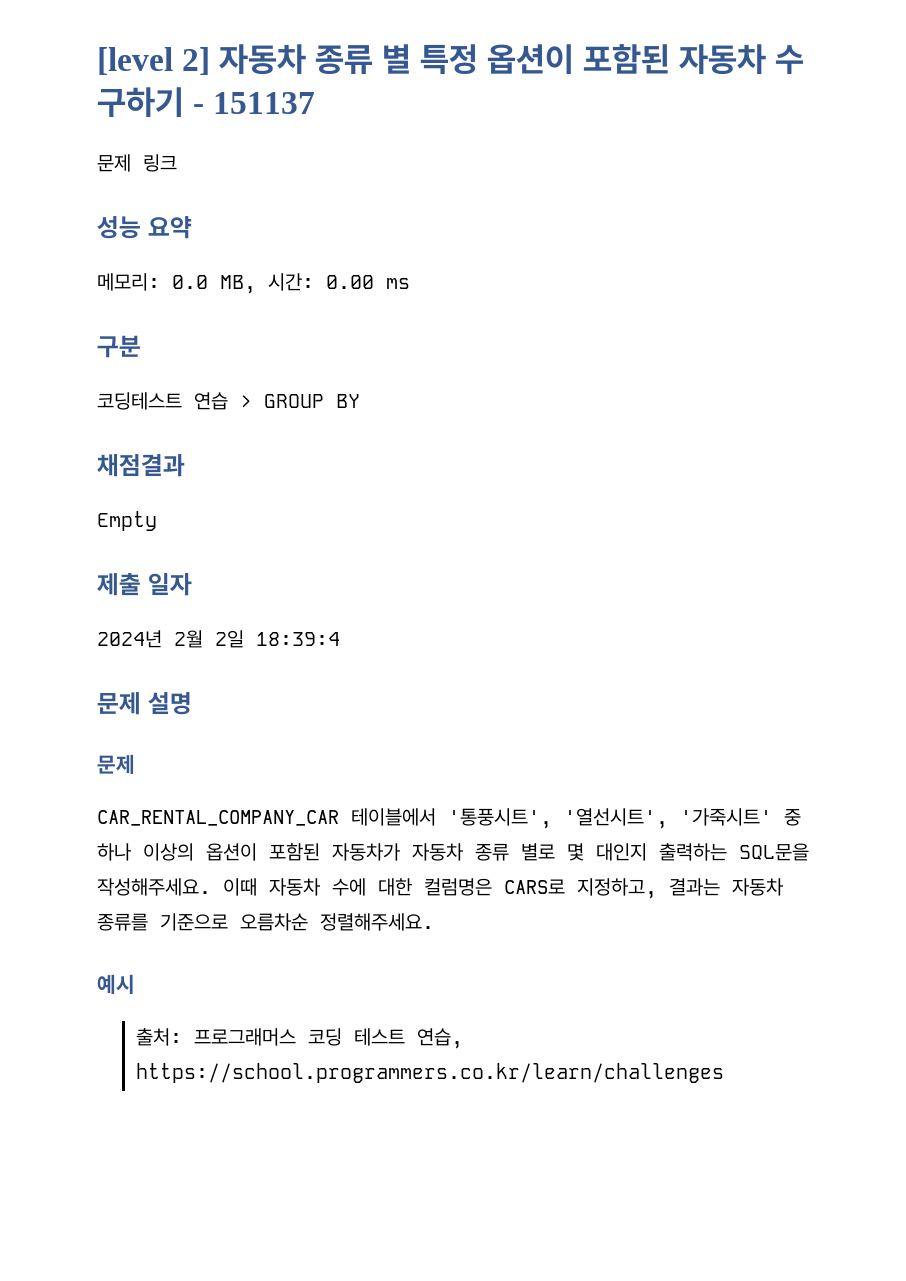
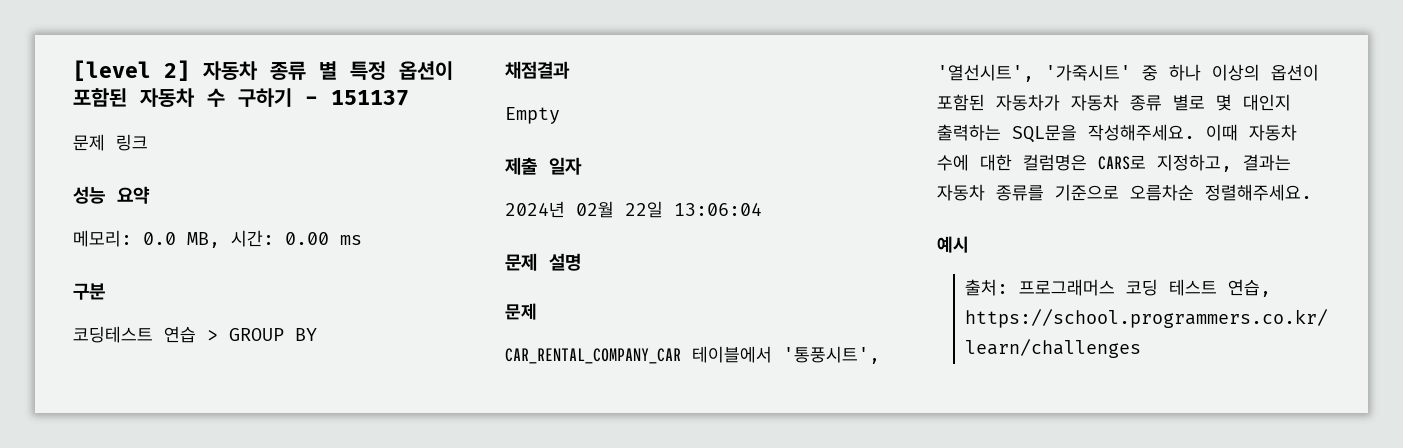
[174,630,340,648] 2월 2일 18:39:4 -> [576,201,762,218] 02월 22일 13:06:04

